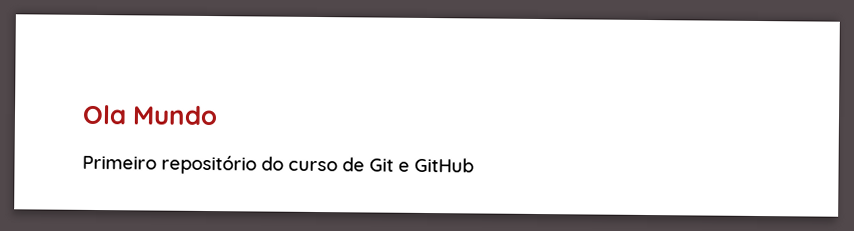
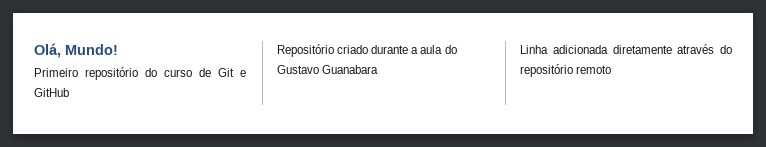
[82,104,219,126] Ola Mundo -> [34,43,118,58] Olá, Mundo!
(474, 165) none -> [277,44,457,57] [277,65,379,74] [520,44,732,54] [520,64,612,77] // Repositório criado durante a aula do Gustavo Guanabara // Linha adicionada diretamente através do repositório remoto

